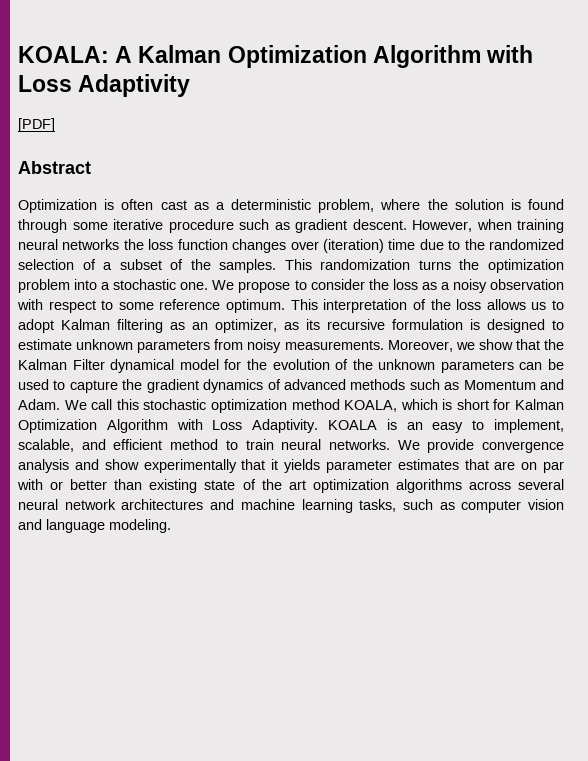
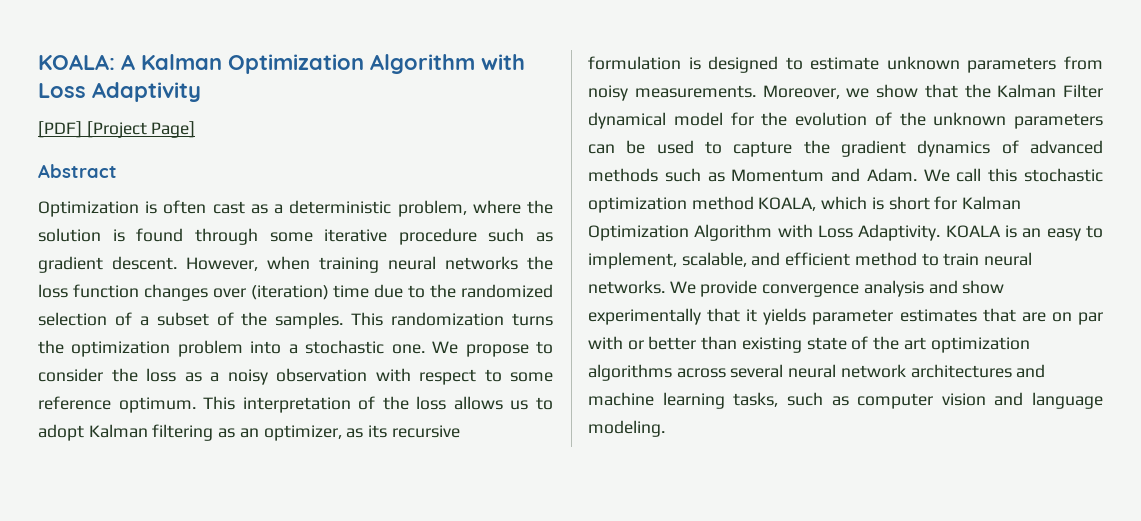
(55, 125) none -> [86,121,196,138] [Project Page]

